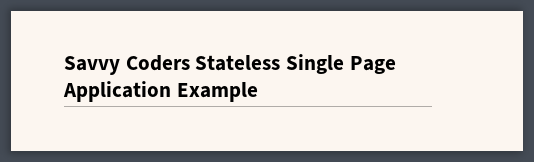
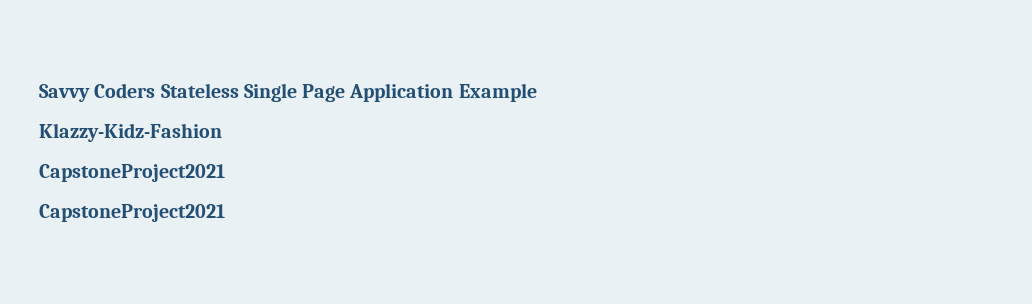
(258, 92) none -> [39,123,222,142] [39,164,225,182] [39,204,225,222] // Klazzy-Kidz-Fashion // CapstoneProject2021 // CapstoneProject2021

